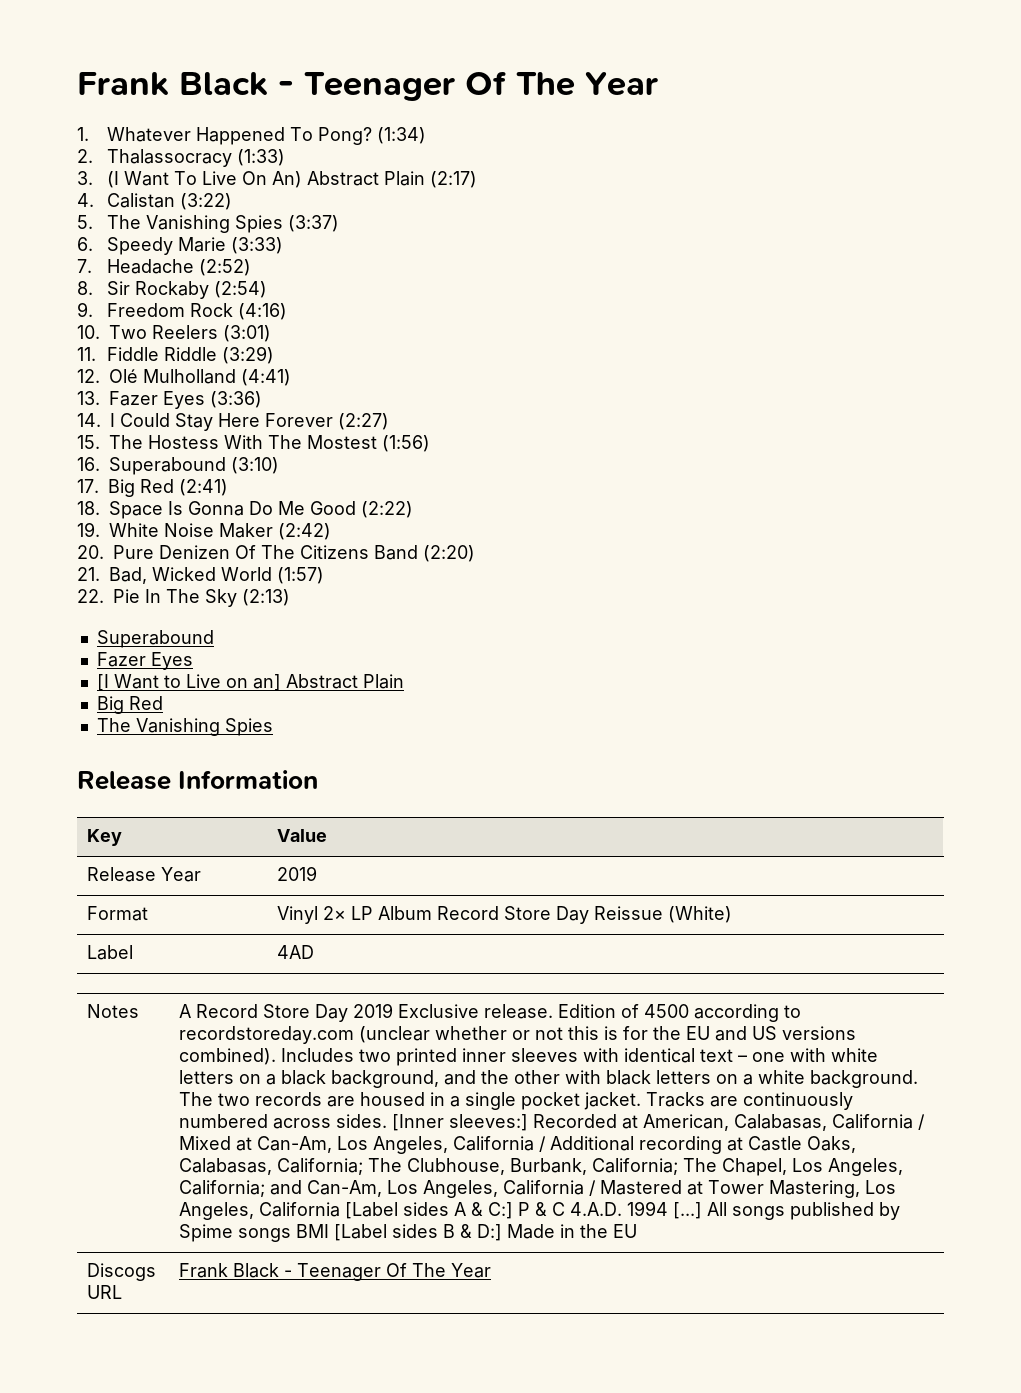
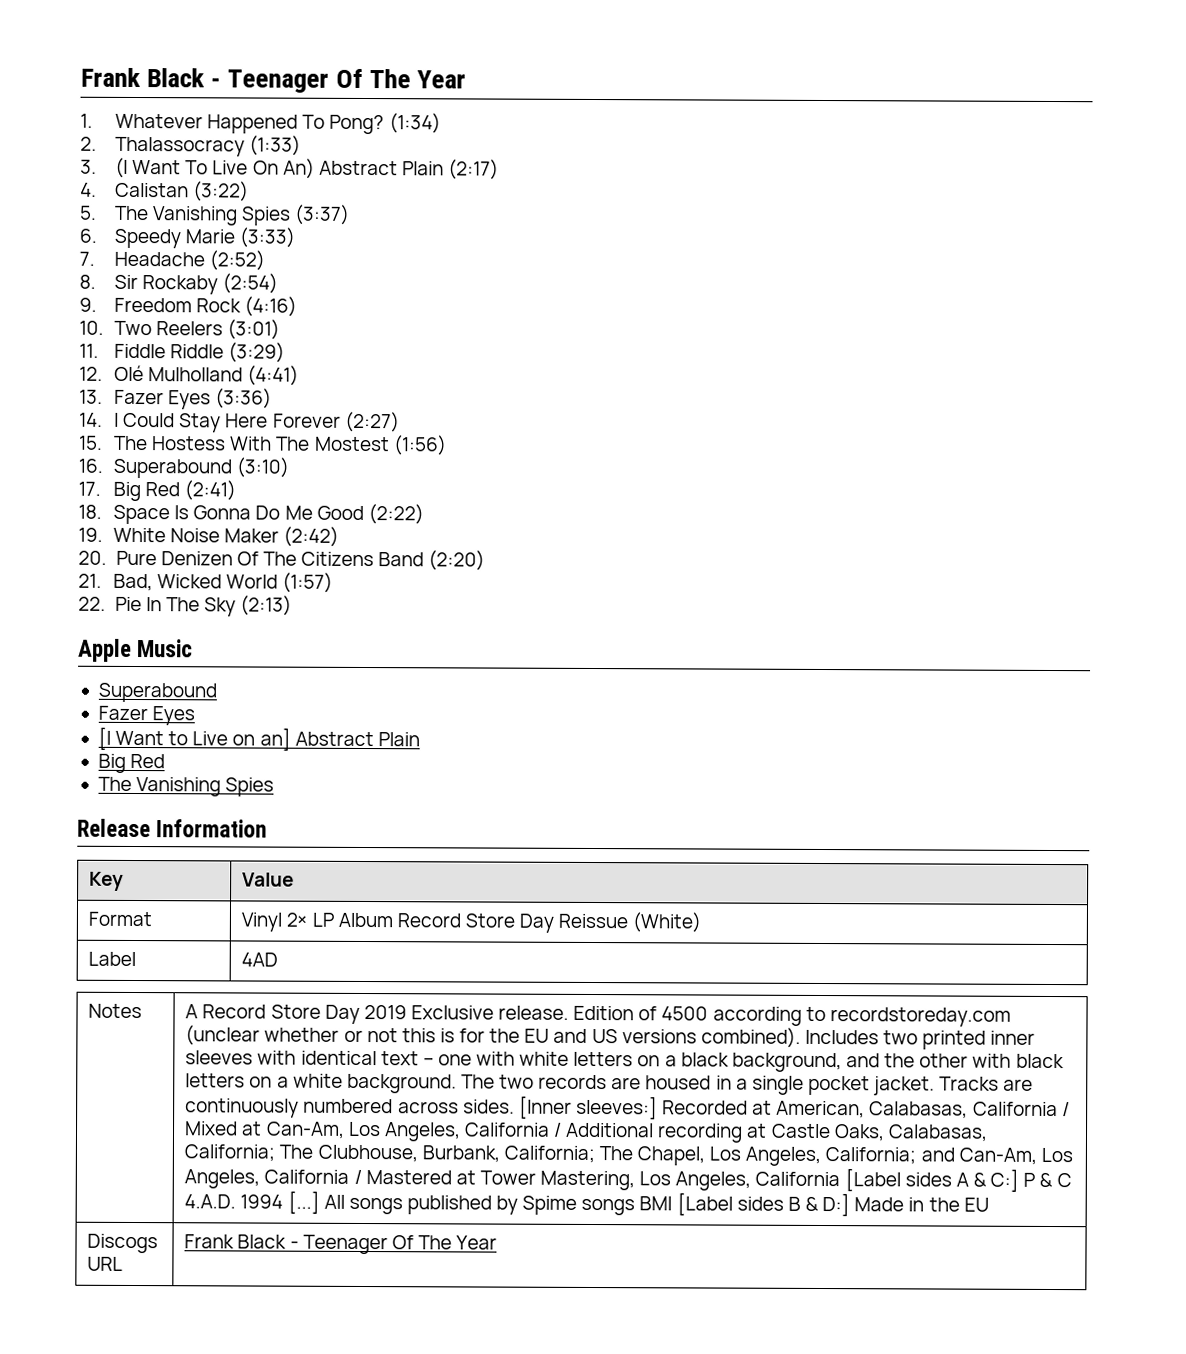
(290, 597) none -> [78,638,194,662] // Apple Music
[87,867,202,882] [277,866,318,881] // Release Year | 2019 -> (295, 879) none

